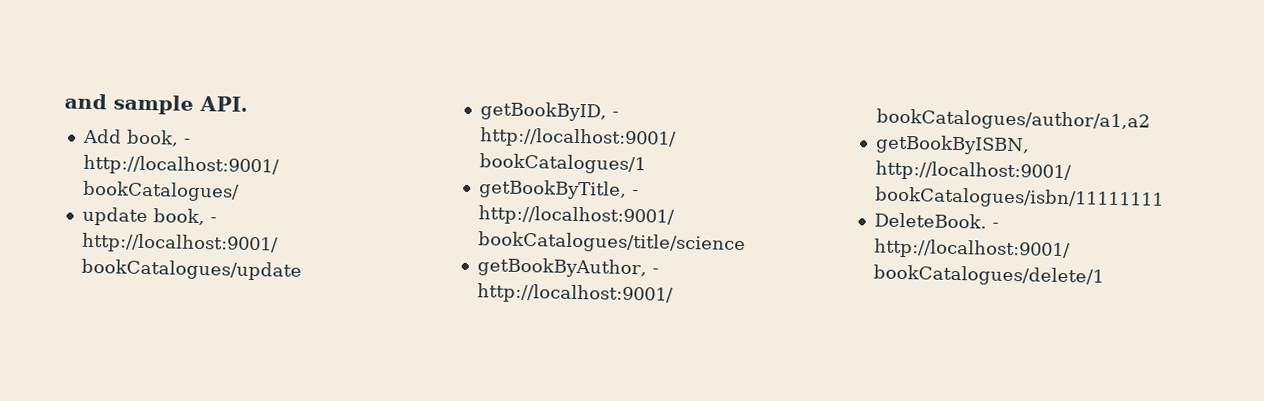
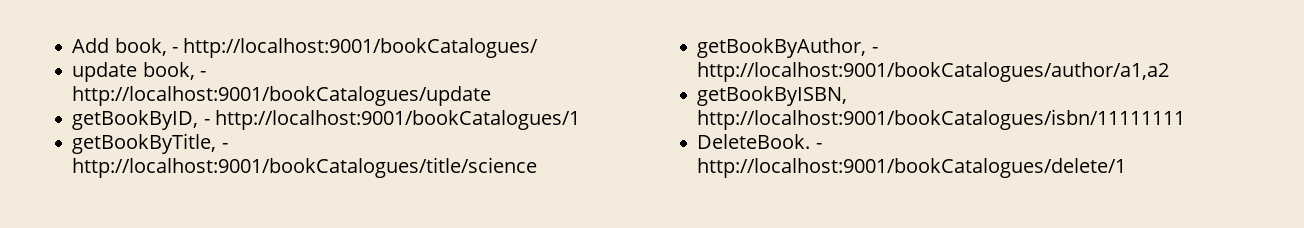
[64,93,248,115] and sample API. // -> (72, 45) none

